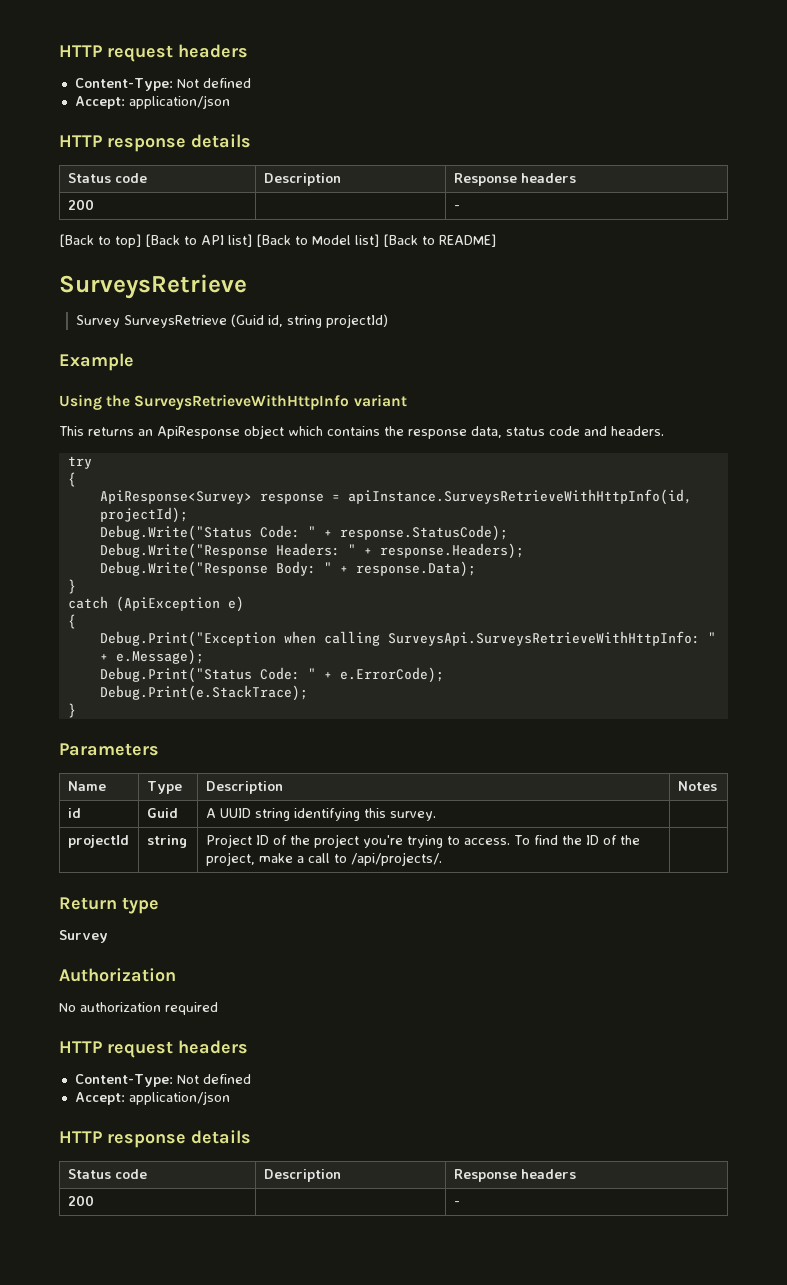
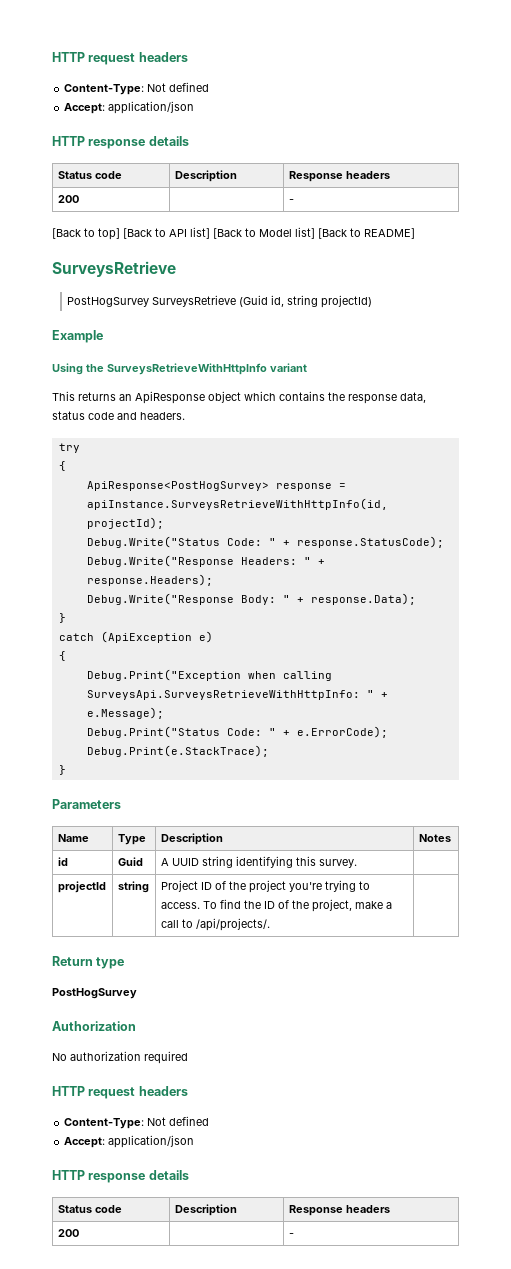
[75,315,120,328] Survey -> [67,296,150,307] PostHogSurvey
[99,490,252,504] ApiResponse<Survey> -> [86,481,269,491] ApiResponse<PostHogSurvey>
[59,930,108,943] Survey -> [52,988,137,999] PostHogSurvey

